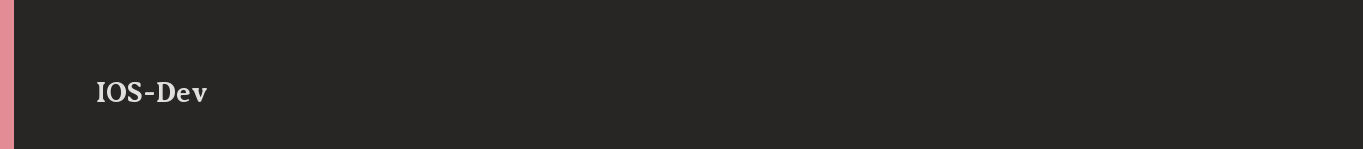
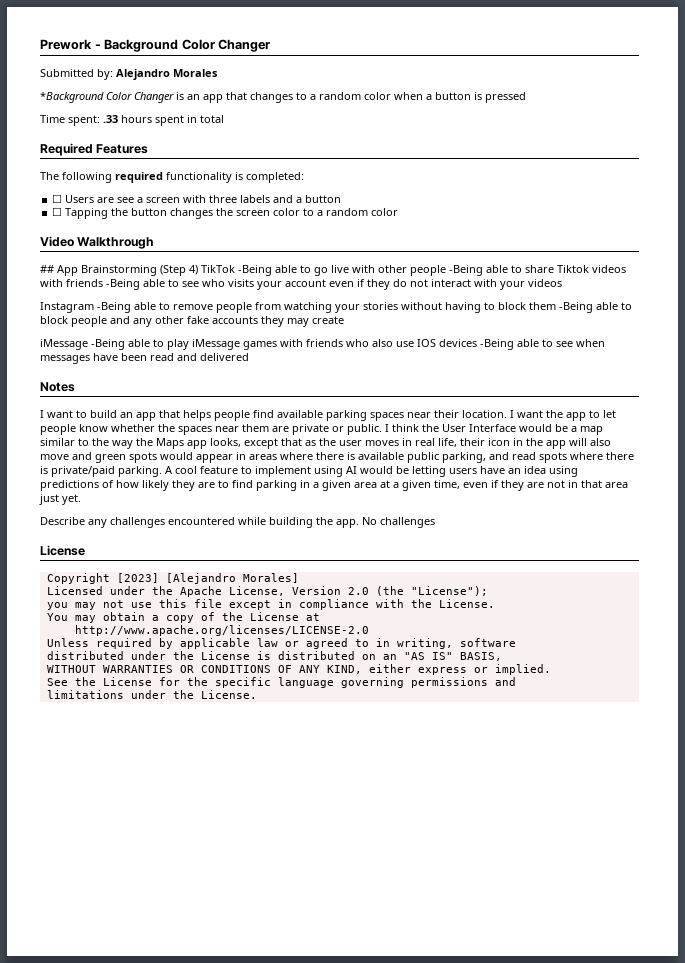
[96,82,208,102] IOS-Dev -> [40,39,271,52] [40,69,218,80] [40,92,526,103] [40,115,224,126] [40,143,149,156] [40,172,304,183] [52,194,342,203] [52,207,399,219] [40,236,155,249] [40,265,626,276] [40,279,562,290] [40,302,632,313] [40,316,344,327] [40,339,605,350] [40,353,249,364] [40,382,75,392] [40,410,616,421] [40,424,603,435] [40,438,611,449] [40,452,634,463] [40,466,578,477] [40,480,628,491] [39,494,81,505] [40,517,435,528] [40,545,85,556] [46,573,299,584] [46,586,488,597] [46,599,495,610] [46,612,320,623] [74,625,369,636] [46,638,516,649] [46,651,502,661] [46,664,551,675] [46,677,516,688] [46,690,257,699] Prework - Background Color Changer // Submitted by: Alejandro Morales // *Background Color Changer is an app that changes to a random color when a button is pressed // Time spent: .33 hours spent in total // Required Features // The following required functionality is completed: // ☐ Users are see a screen with three labels and a button // ☐ Tapping the button changes the screen color to a random color // Video Walkthrough // ## App Brainstorming (Step 4) TikTok -Being able to go live with other people -Being able to share Tiktok videos with friends -Being able to see who visits your account even if they do not interact with your videos // Instagram -Being able to remove people from watching your stories without having to block them -Being able to block people and any other fake accounts they may create // iMessage -Being able to play iMessage games with friends who also use IOS devices -Being able to see when messages have been read and delivered // Notes // I want to build an app that helps people find available parking spaces near their location. I want the app to let people know whether the spaces near them are private or public. I think the User Interface would be a map similar to the way the Maps app looks, except that as the user moves in real life, their icon in the app will also move and green spots would appear in areas where there is available public parking, and read spots where there is private/paid parking. A cool feature to implement using AI would be letting users have an idea using predictions of how likely they are to find parking in a given area at a given time, even if they are not in that area just yet. // Describe any challenges encountered while building the app. No challenges // License // Copyright [2023] [Alejandro Morales] // Licensed under the Apache License, Version 2.0 (the "License"); // you may not use this file except in compliance with the License. // You may obtain a copy of the License at // http://www.apache.org/licenses/LICENSE-2.0 // Unless required by applicable law or agreed to in writing, software // distributed under the License is distributed on an "AS IS" BASIS, // WITHOUT WARRANTIES OR CONDITIONS OF ANY KIND, either express or implied. // See the License for the specific language governing permissions and // limitations under the License.

